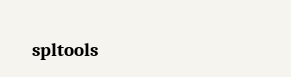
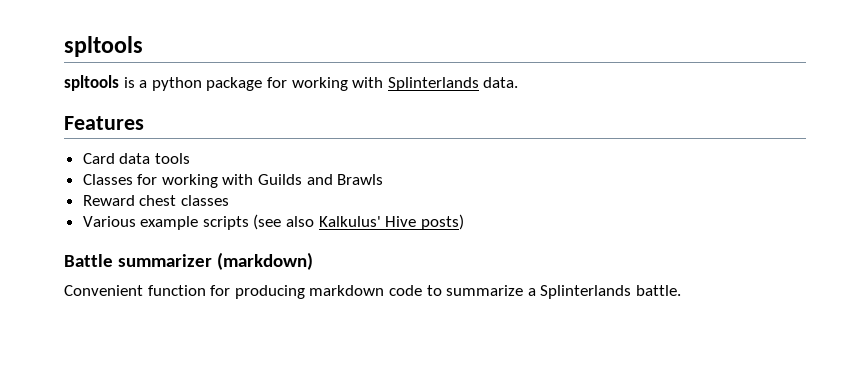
[32,43,98,60] spltools -> [64,36,143,57] [64,75,519,91] [64,116,144,130] [82,153,190,164] [82,174,384,188] [82,195,229,206] [82,214,464,230] [64,252,314,270] [64,285,681,299] spltools // spltools is a python package for working with Splinterlands data. // Features // Card data tools // Classes for working with Guilds and Brawls // Reward chest classes // Various example scripts (see also Kalkulus' Hive posts) // Battle summarizer (markdown) // Convenient function for producing markdown code to summarize a Splinterlands battle.

